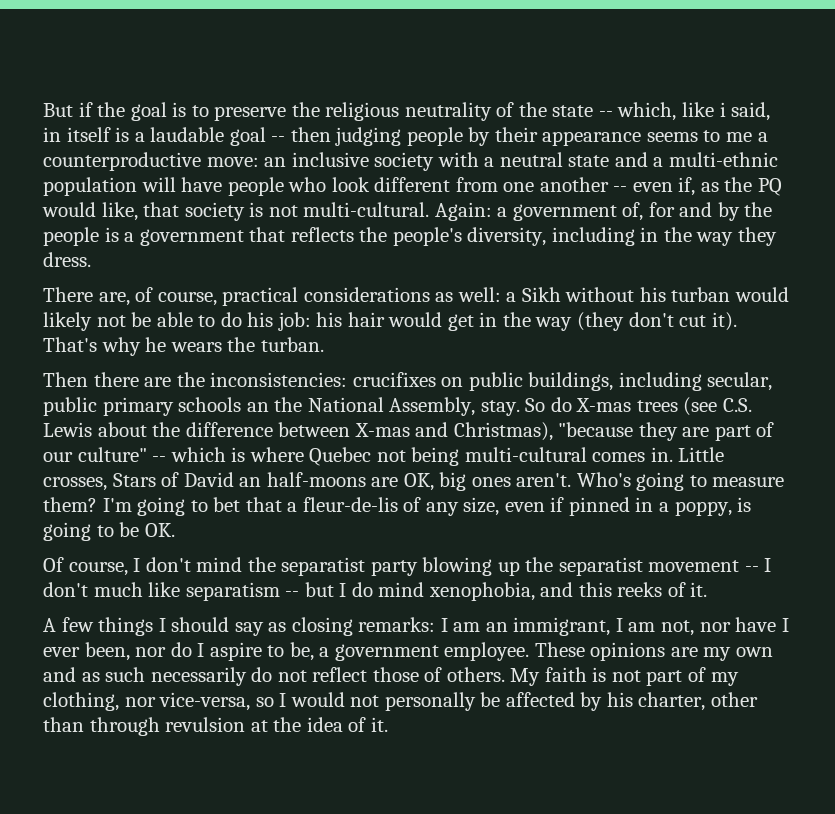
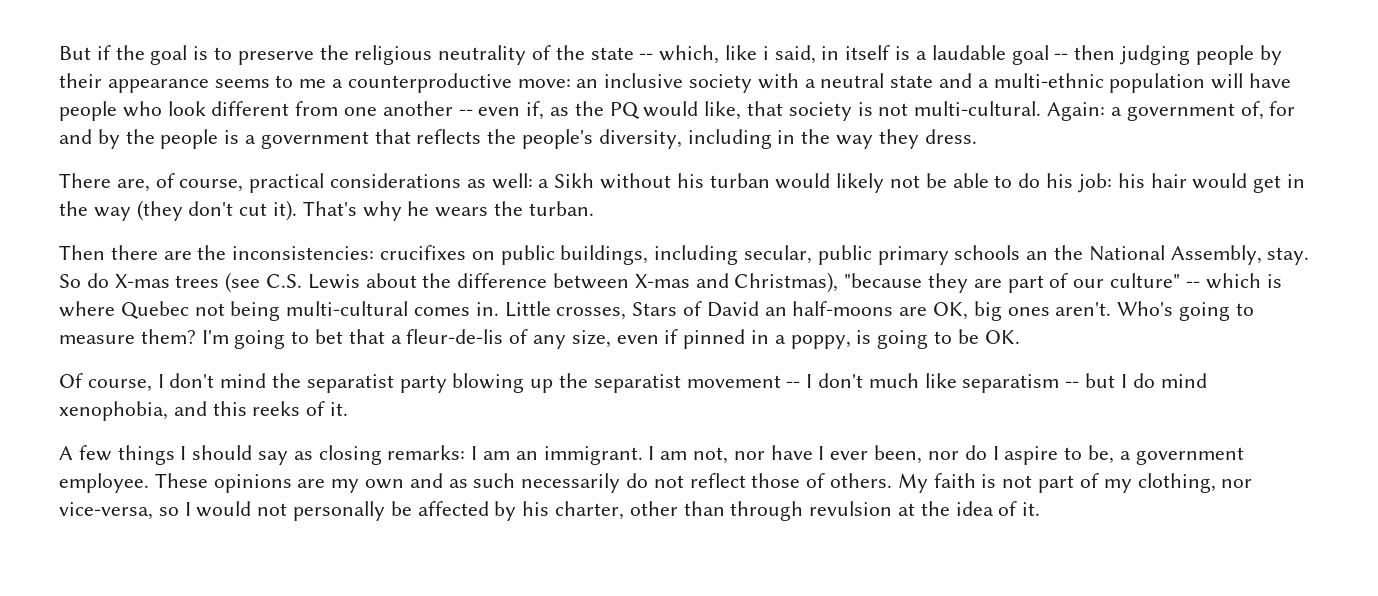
[513,617,611,636] immigrant, -> [543,446,643,465] immigrant.

